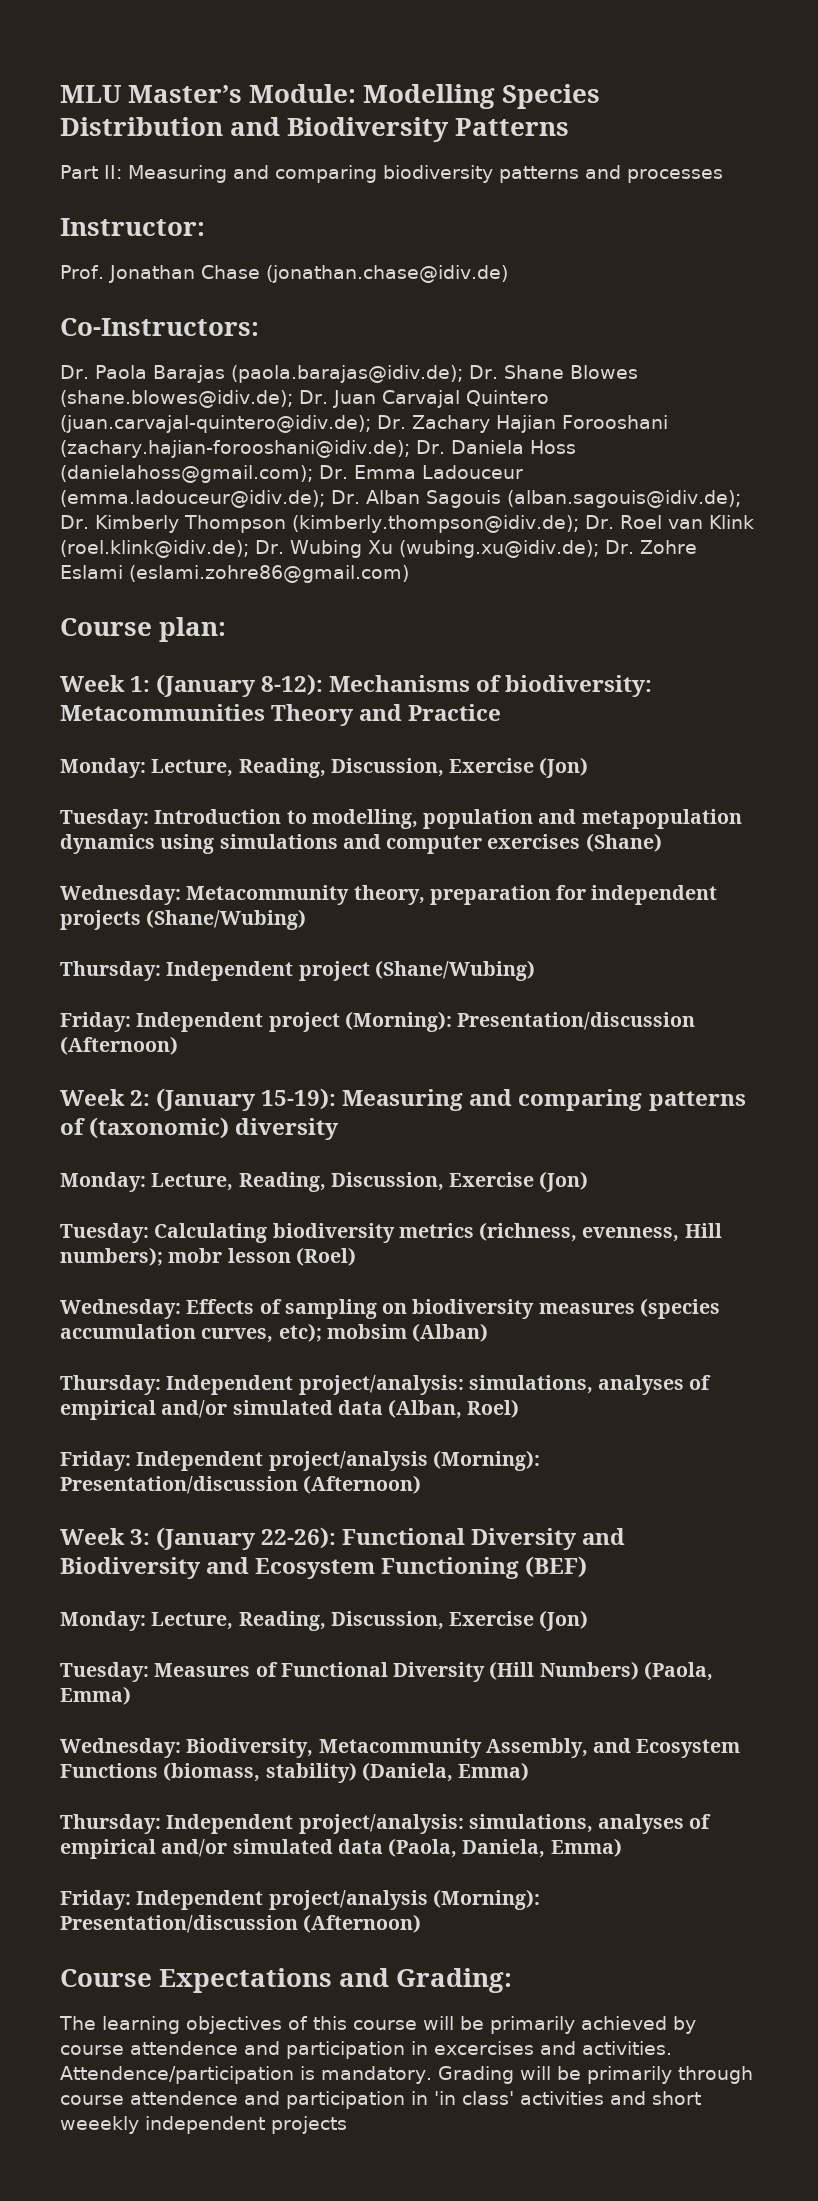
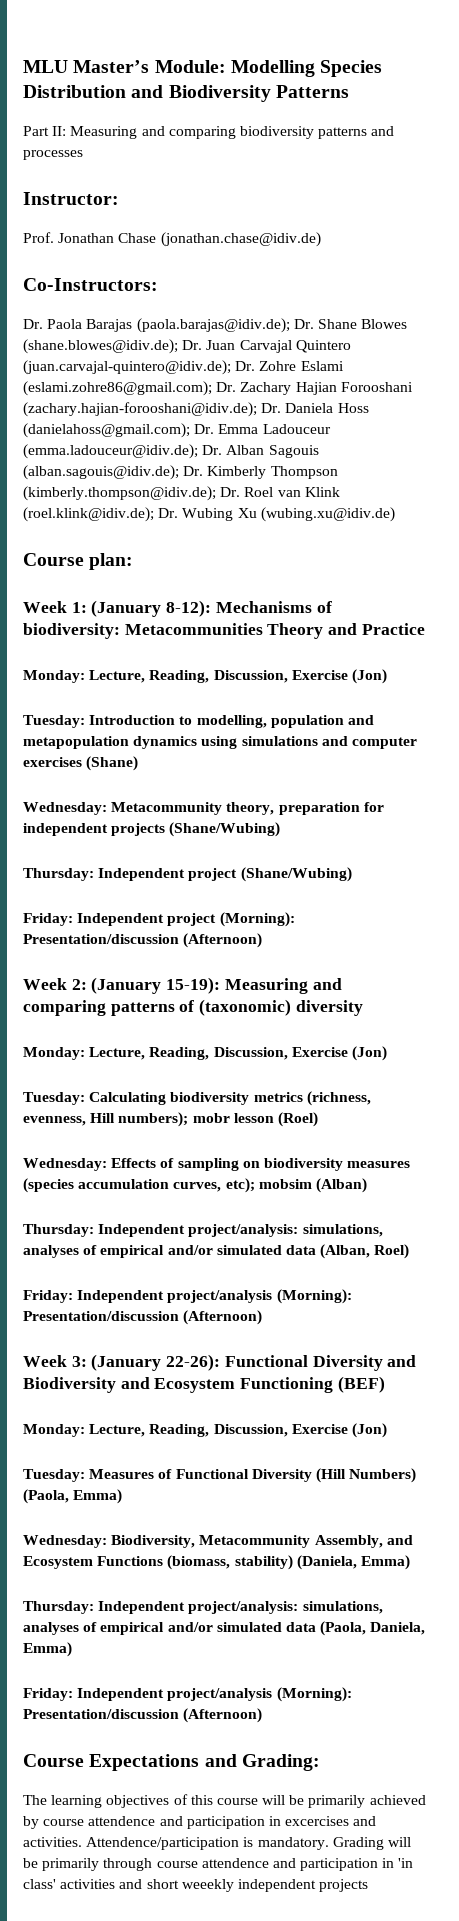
(406, 422) none -> [259,361,344,371] [23,381,237,396] Zohre Eslami (eslami.zohre86@gmail.com); Dr.
[398,540,697,558] [60,565,409,583] (wubing.xu@idiv.de); Dr. Zohre Eslami (eslami.zohre86@gmail.com) -> [260,507,395,522] (wubing.xu@idiv.de)

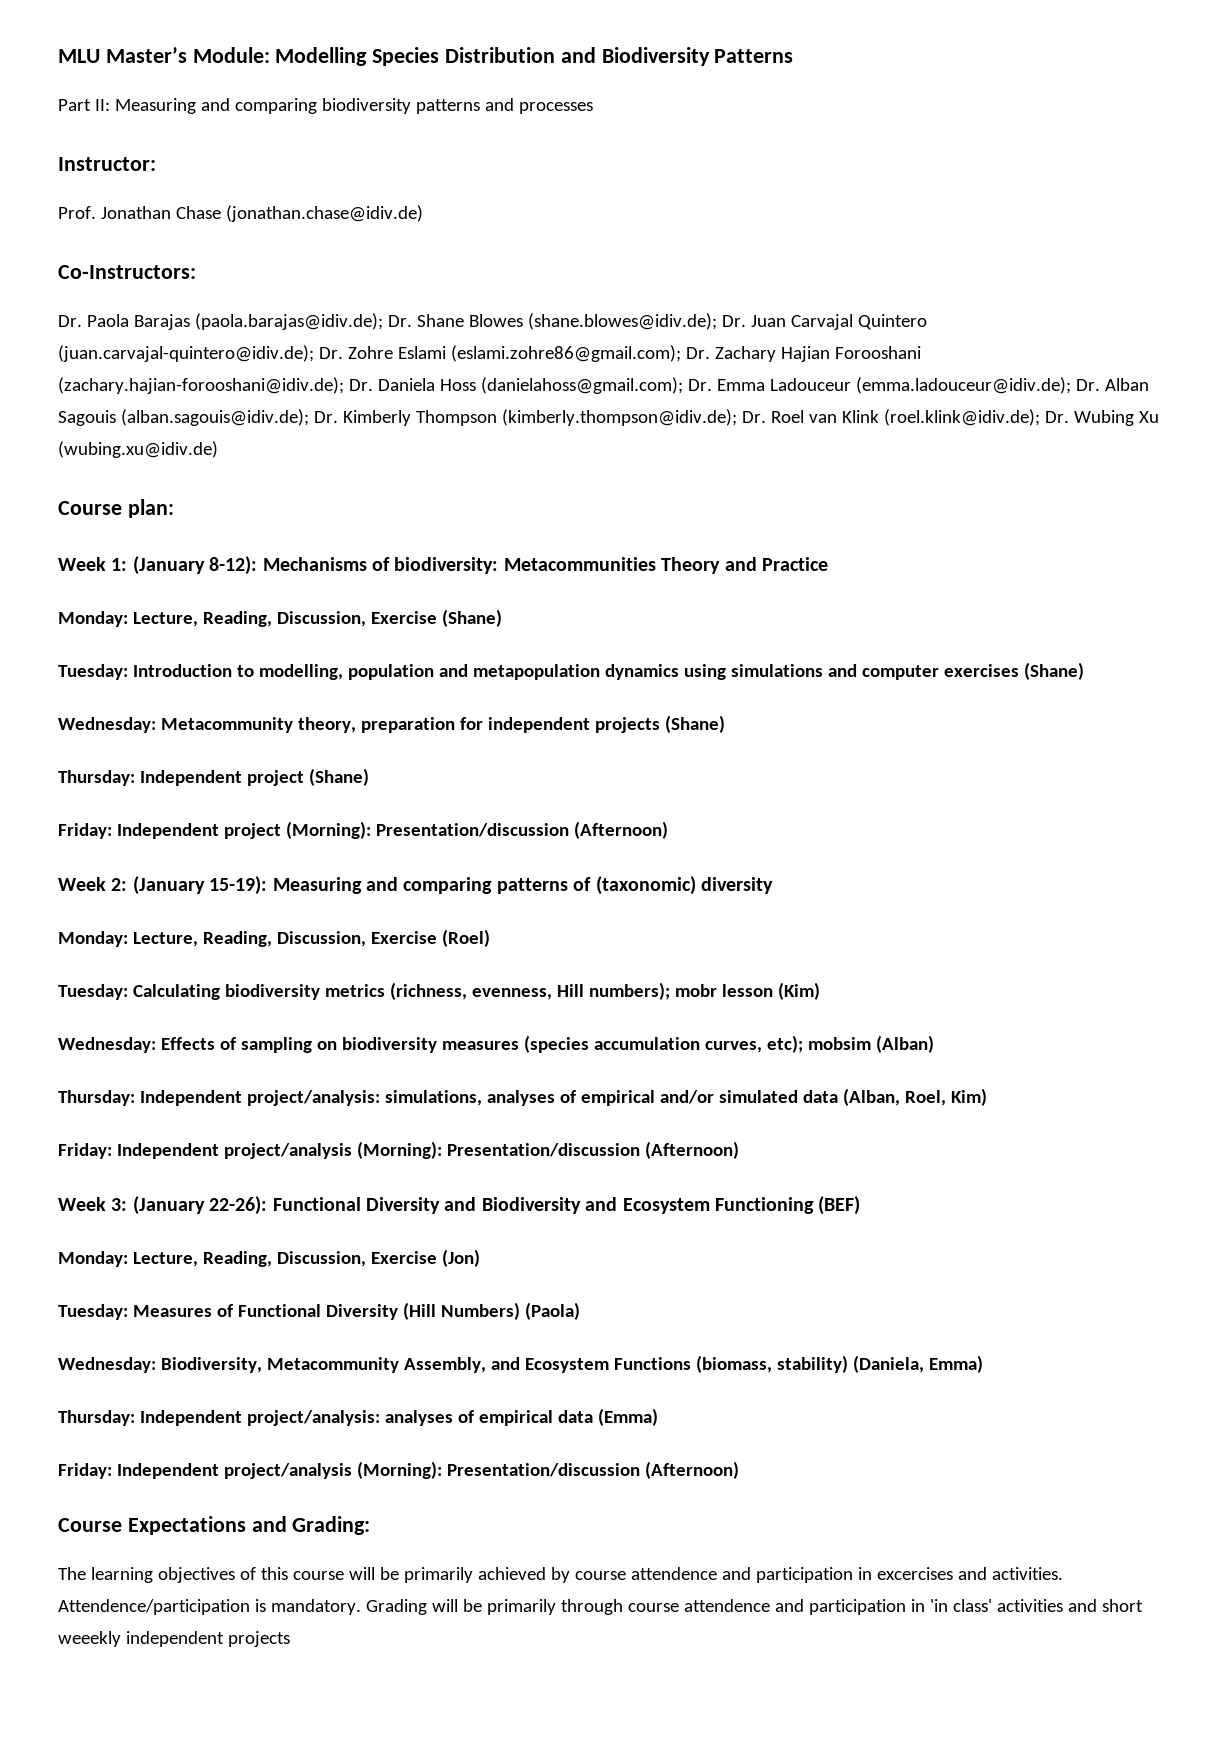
[351,669,387,684] (Jon) -> [441,609,502,627] (Shane)
[169,822,281,837] (Shane/Wubing) -> [664,715,725,733] (Shane)
[240,867,352,882] (Shane/Wubing) -> [308,768,369,786] (Shane)
[351,1046,387,1061] (Jon) -> [441,929,490,947] (Roel)
[277,1112,318,1127] (Roel) -> [777,982,820,1000] (Kim)
[374,1244,410,1259] Roel) -> [904,1088,987,1106] Roel, Kim)
[23,1489,123,1504] (Paola, Emma) -> [524,1302,580,1320] (Paola)
[302,1601,383,1614] [23,1621,426,1636] [23,1642,72,1657] simulations, analyses of empirical and/or simulated data (Paola, Daniela, Emma) -> [384,1408,658,1426] analyses of empirical data (Emma)

